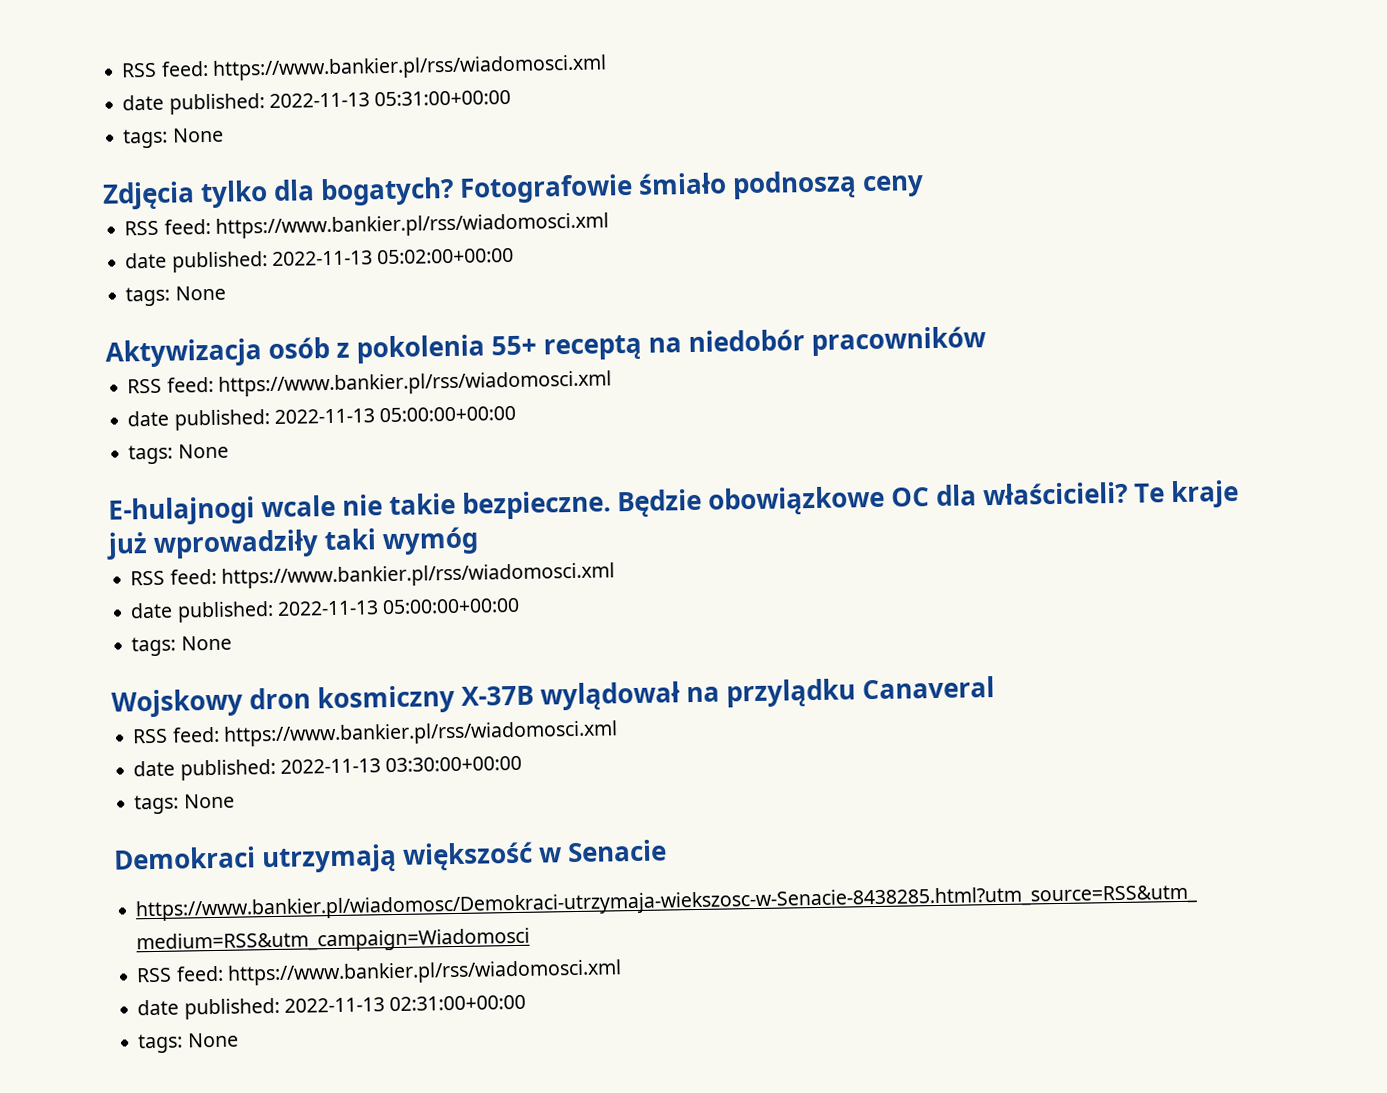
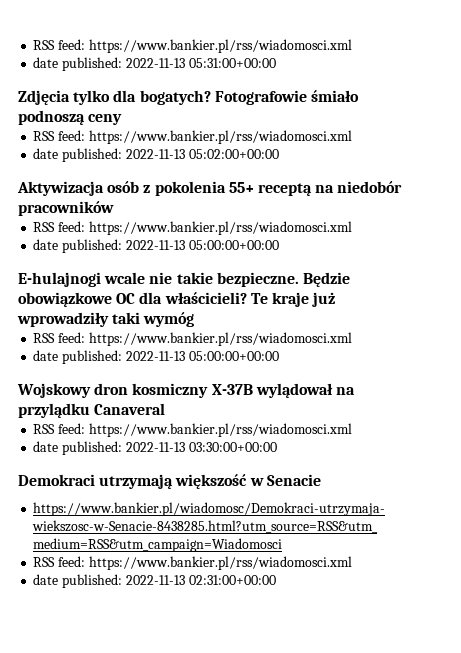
[123,127,224,149] // tags: None -> (276, 63) none
[125,285,226,307] // tags: None -> (279, 154) none
[128,443,229,465] // tags: None -> (279, 245) none
[131,635,232,657] // tags: None -> (279, 356) none
[134,793,235,815] // tags: None -> (277, 447) none
[138,1032,239,1054] // tags: None -> (276, 580) none

